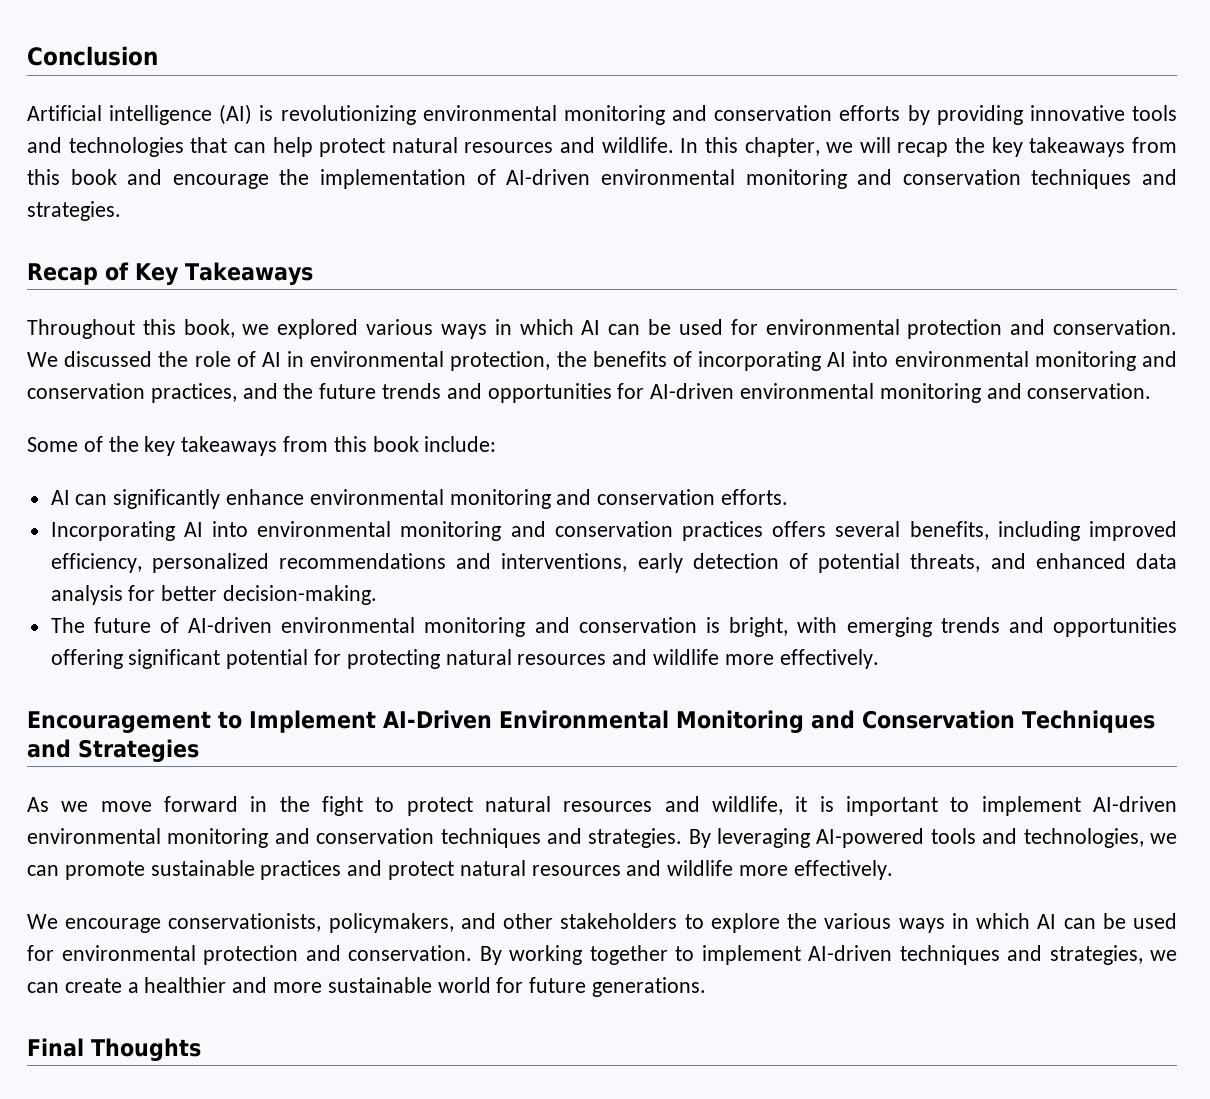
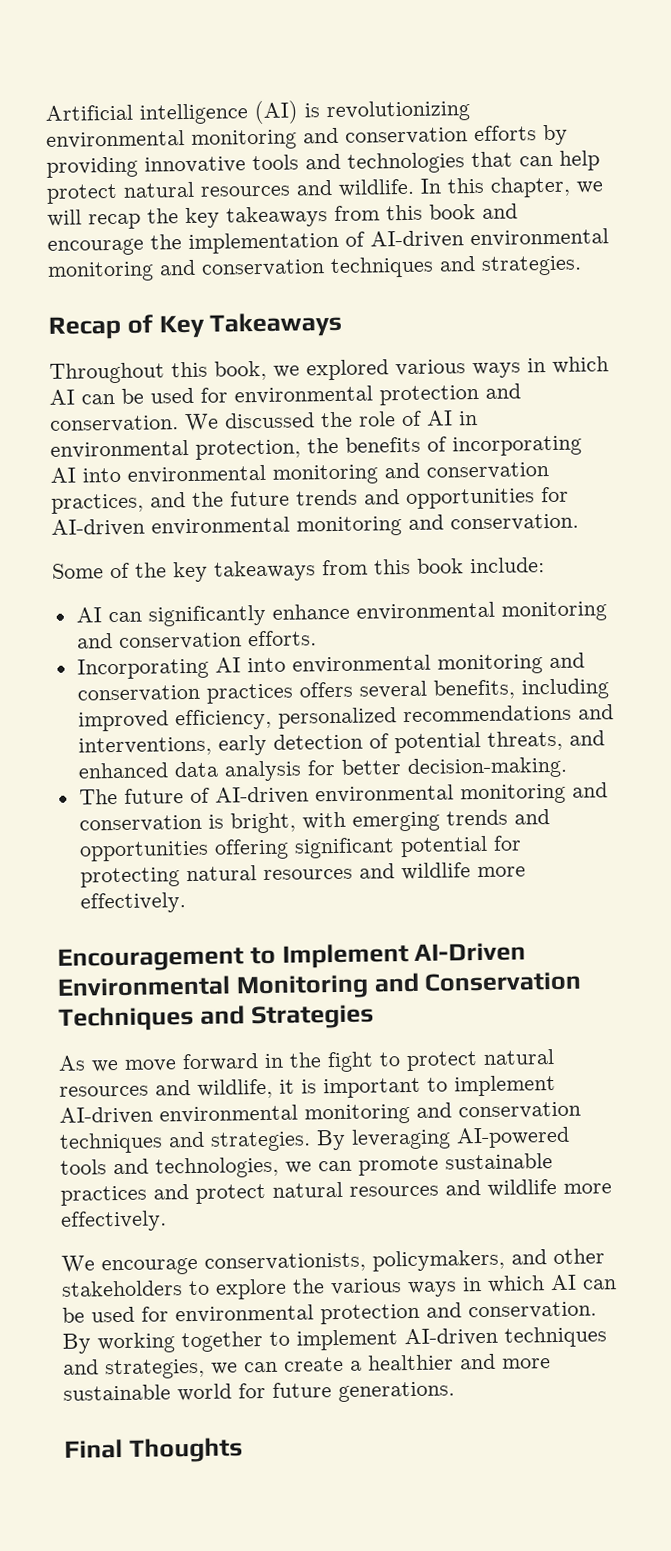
[27,46,158,66] Conclusion // -> (45, 112) none

